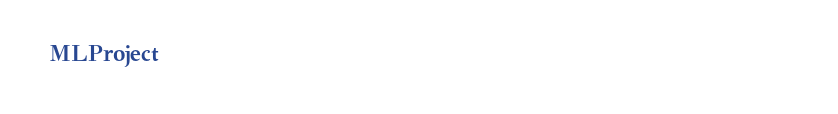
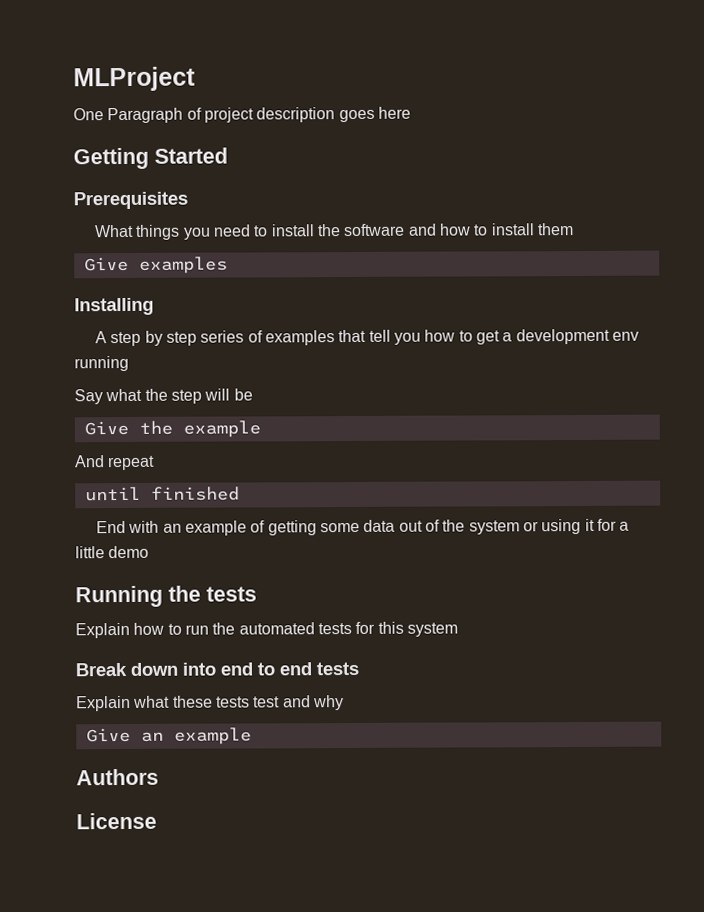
(159, 56) none -> [73,106,411,124] [73,147,228,170] [73,191,188,210] [94,223,574,240] [83,256,228,274] [74,297,154,316] [95,328,639,347] [74,355,129,372] [74,388,253,405] [83,420,261,438] [74,455,156,471] [84,486,240,502] [96,518,630,536] [75,545,150,559] [75,585,257,608] [75,621,458,639] [75,661,359,677] [76,695,344,712] [85,727,252,745] [76,768,159,786] [76,812,157,830] // One Paragraph of project description goes here // Getting Started // Prerequisites // What things you need to install the software and how to install them // Give examples // Installing // A step by step series of examples that tell you how to get a development env running // Say what the step will be // Give the example // And repeat // until finished // End with an example of getting some data out of the system or using it for a little demo // Running the tests // Explain how to run the automated tests for this system // Break down into end to end tests // Explain what these tests test and why // Give an example // Authors // License

